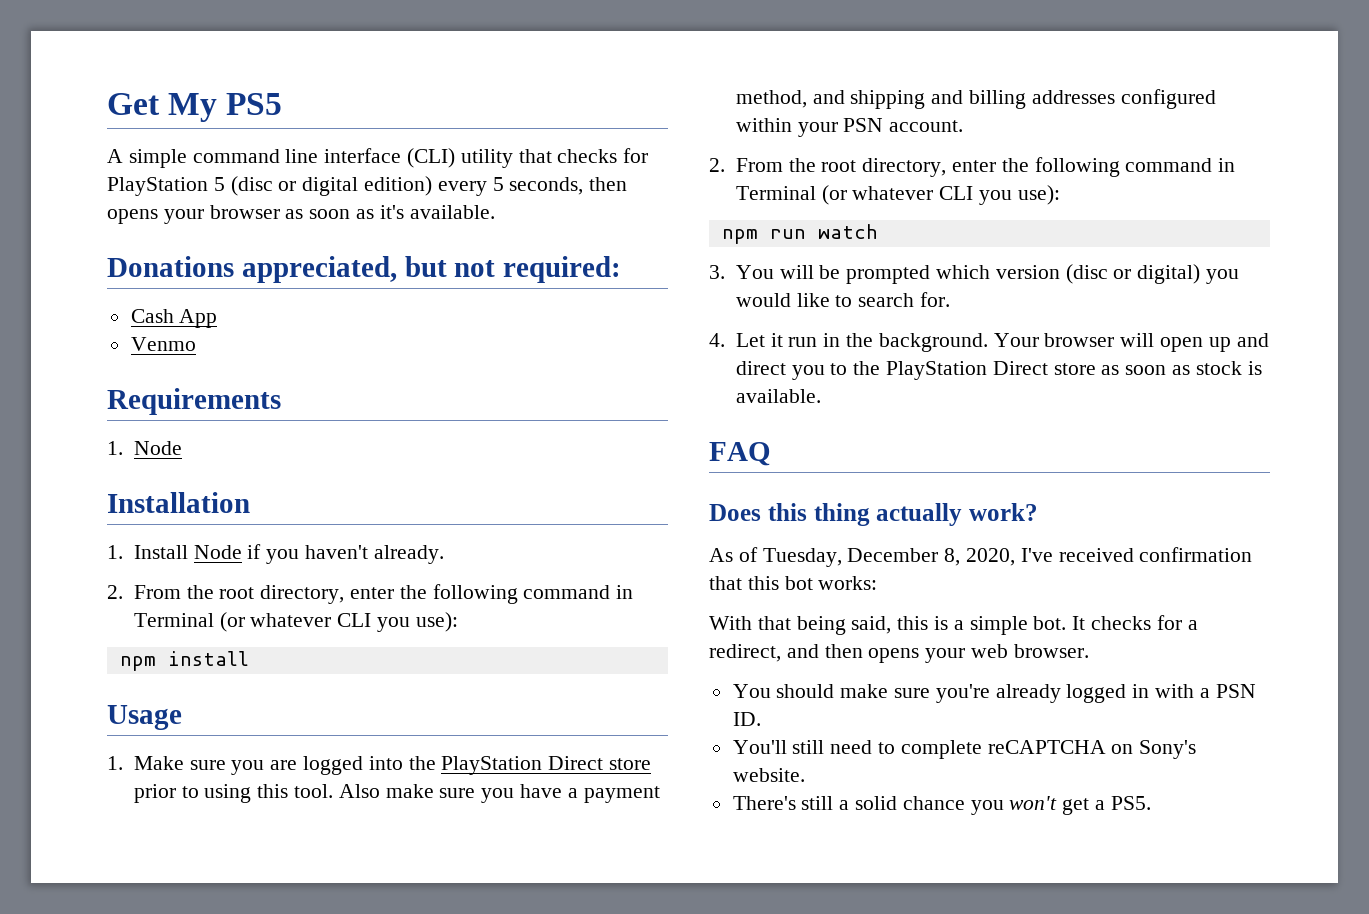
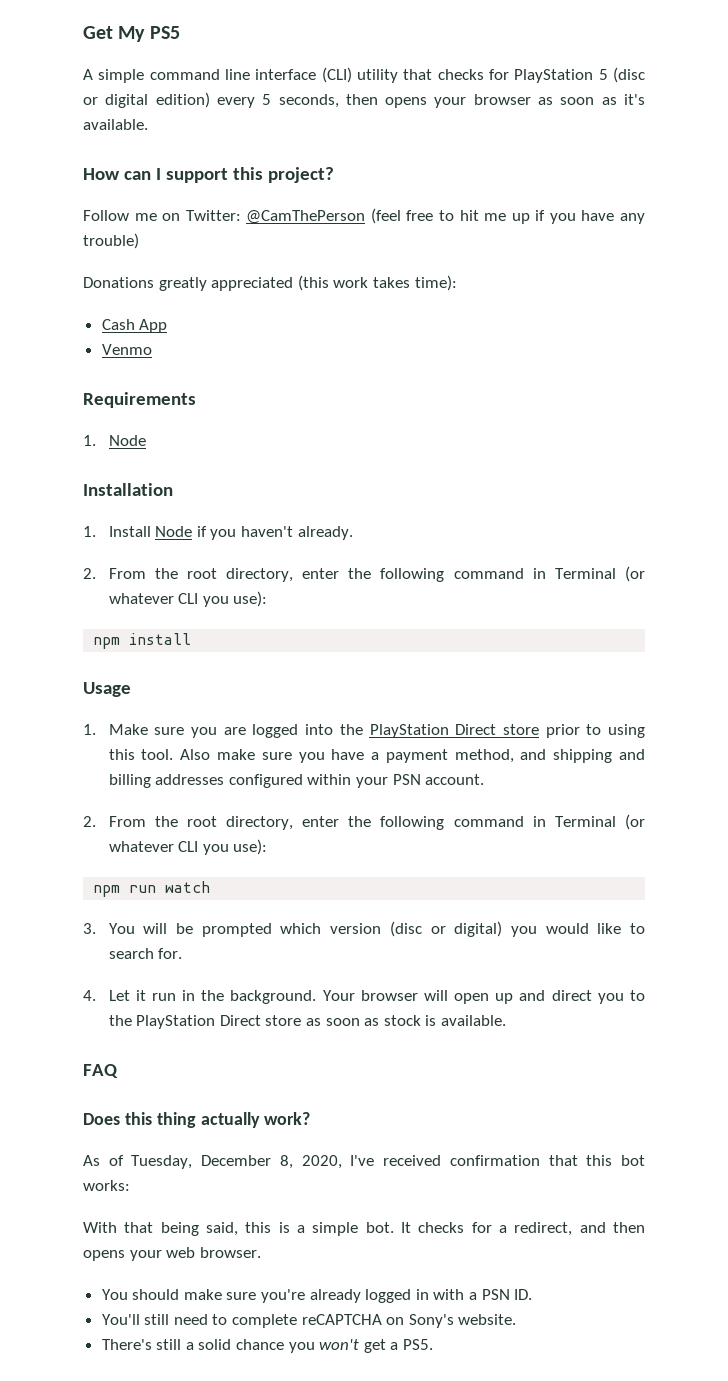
[107,256,622,283] Donations appreciated, but not required: -> [83,167,334,183] [83,208,645,224] [83,233,139,249] [83,275,457,291] How can I support this project? // Follow me on Twitter: @CamThePerson (feel free to hit me up if you have any trouble) // Donations greatly appreciated (this work takes time):

